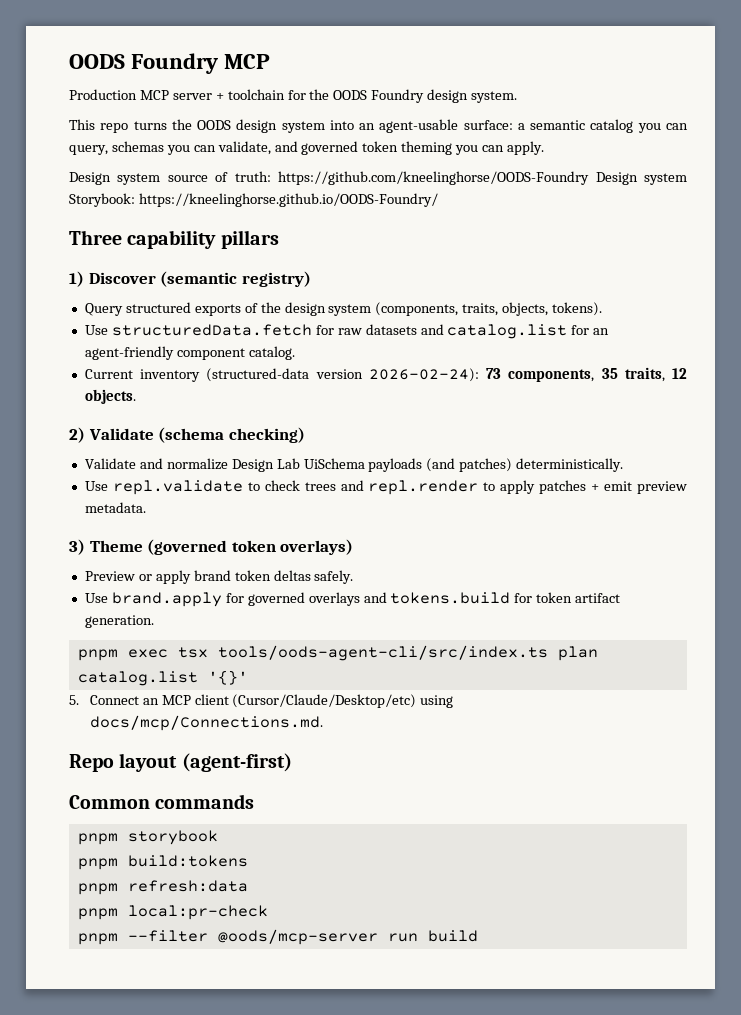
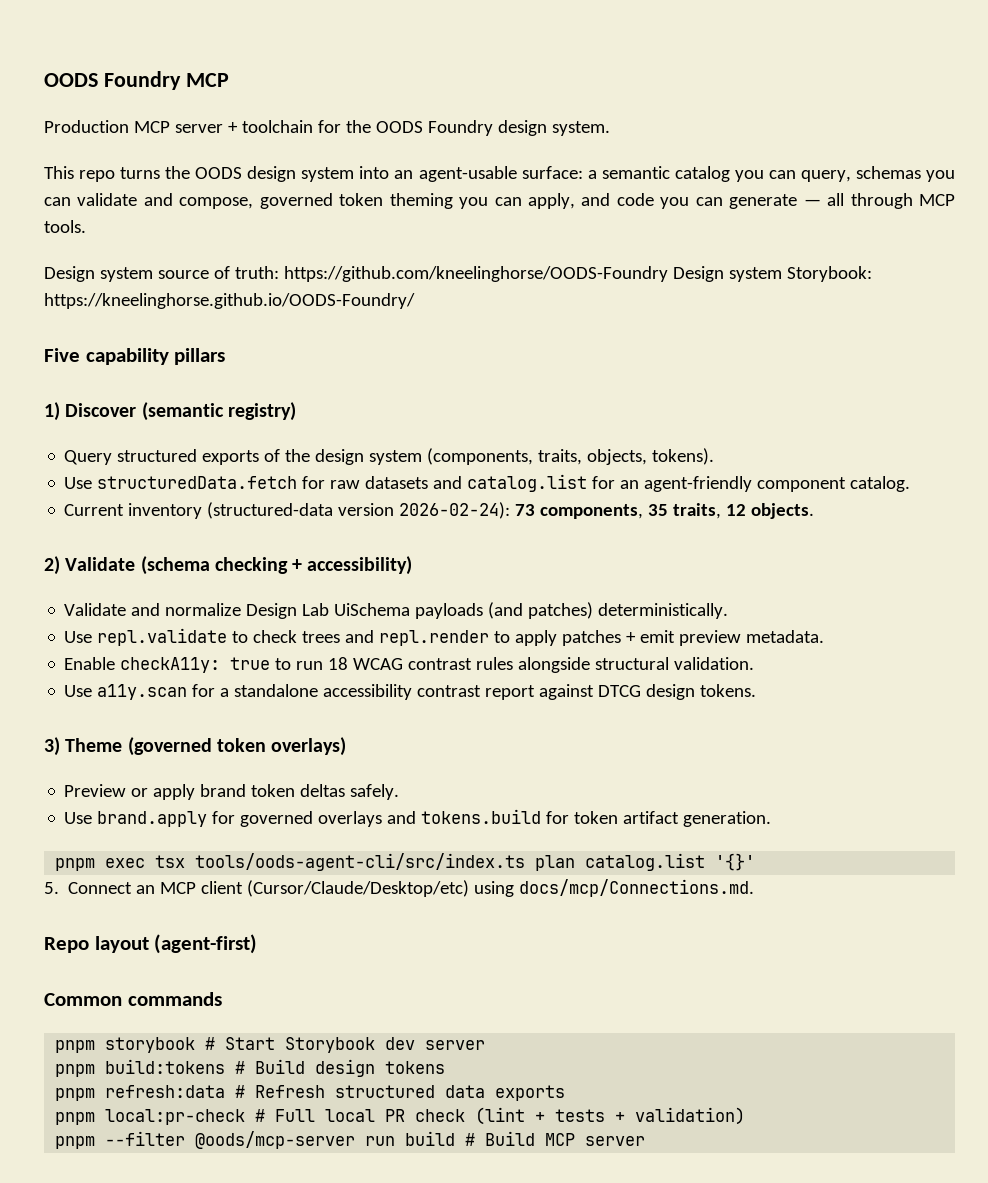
[217,141,298,155] validate, and -> [77,193,254,209] validate and compose,
[507,141,545,155] apply. -> [528,193,956,209] [44,220,86,233] apply, and code you can generate — all through MCP tools.
[69,230,122,245] Three -> [44,348,80,362] Five
[228,427,305,443] checking) -> [214,556,413,575] checking + accessibility)
(146, 507) none -> [64,657,755,673] [64,684,757,700] // Enable checkA11y: true to run 18 WCAG contrast rules alongside structural validation. // Use a11y.scan for a standalone accessibility contrast report against DTCG design tokens.
[77,855,248,870] [77,880,248,895] [77,905,268,920] // pnpm build:tokens // pnpm refresh:data // pnpm local:pr-check -> [205,1037,486,1053] [55,1059,446,1077] [55,1085,566,1101] [55,1107,746,1125] # Start Storybook dev server // pnpm build:tokens # Build design tokens // pnpm refresh:data # Refresh structured data exports // pnpm local:pr-check # Full local PR check (lint + tests + validation)
(478, 936) none -> [465,1131,646,1146] # Build MCP server

